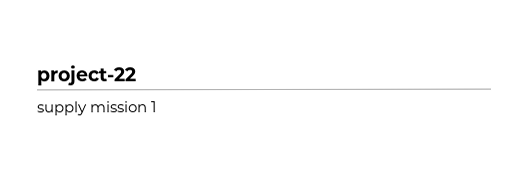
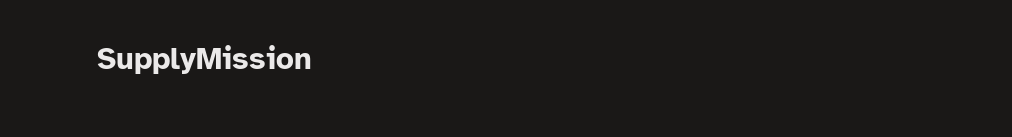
[36,65,136,86] [37,101,158,116] project-22 // supply mission 1 -> [97,45,312,74] SupplyMission

